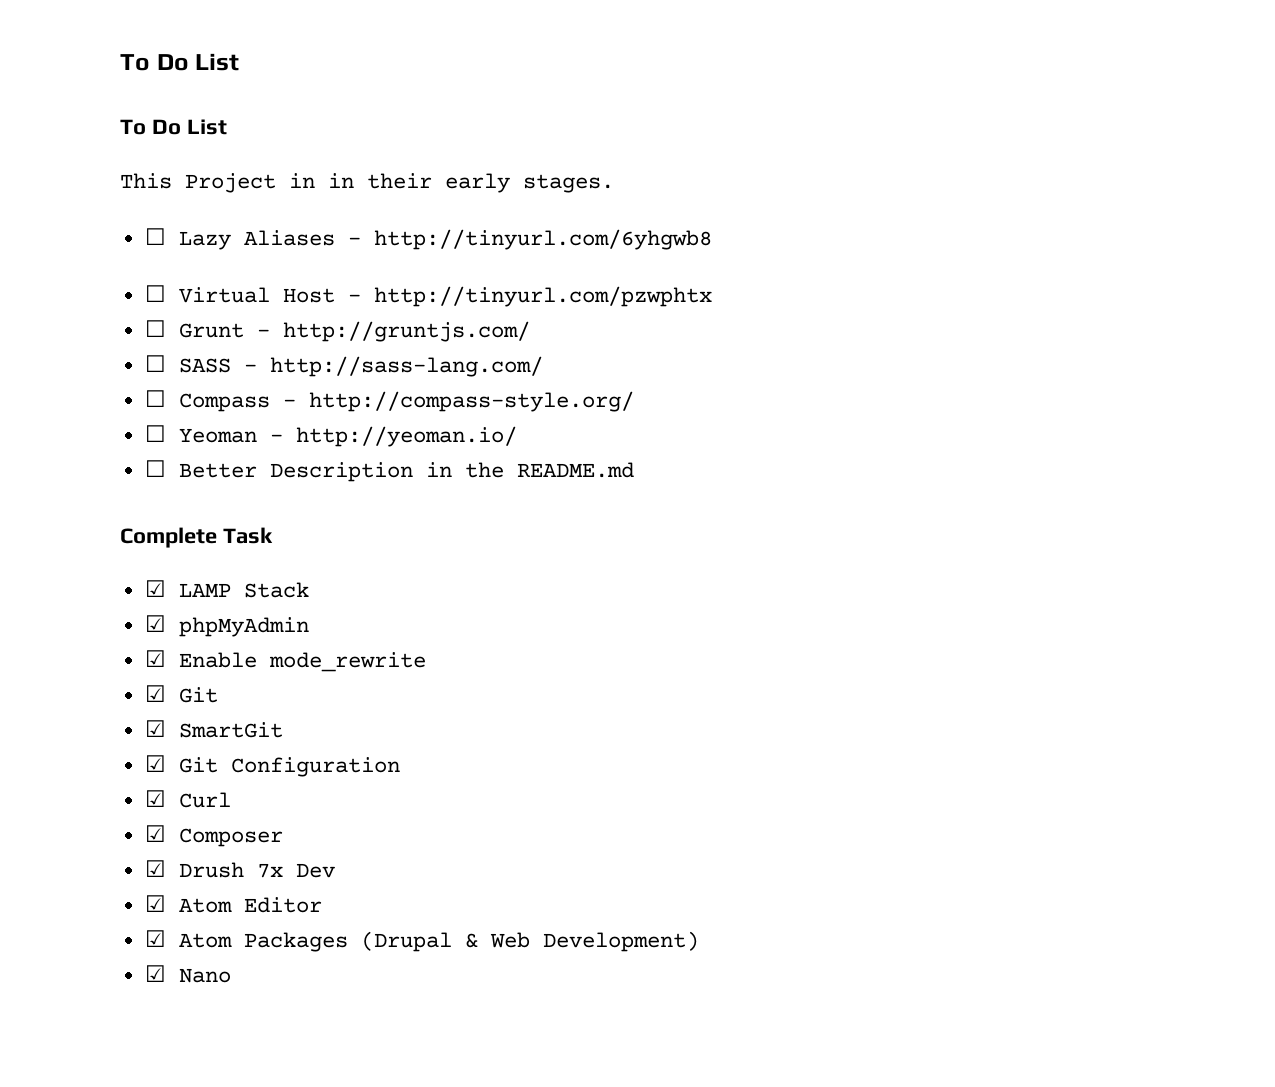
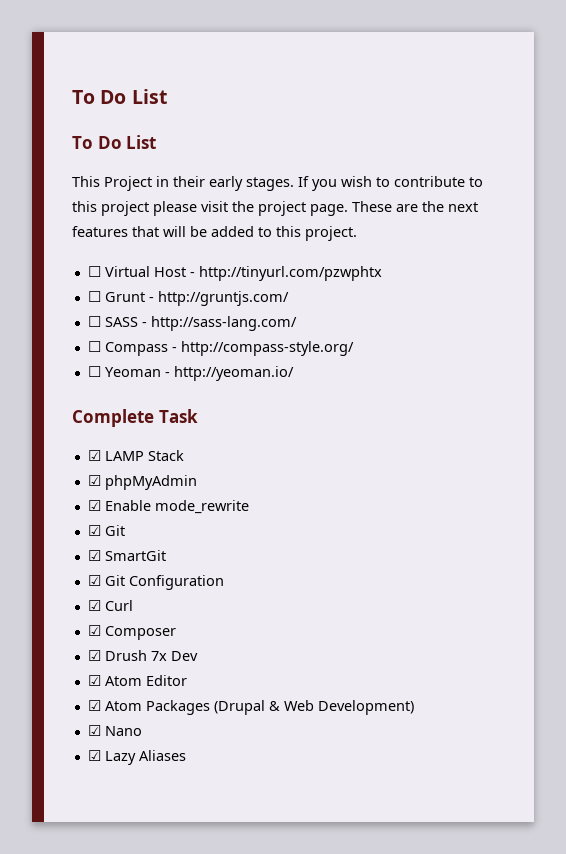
[328,173,354,188] in -> (169, 181) none
[144,228,712,250] // ☐ Lazy Aliases - http://tinyurl.com/6yhgwb8 -> [298,176,483,191] [72,201,478,216] [72,226,357,241] If you wish to contribute to this project please visit the project page. These are the next features that will be added to this project.
[144,460,634,482] // ☐ Better Description in the README.md -> (294, 373) none
(231, 975) none -> [87,750,186,765] // ☑ Lazy Aliases

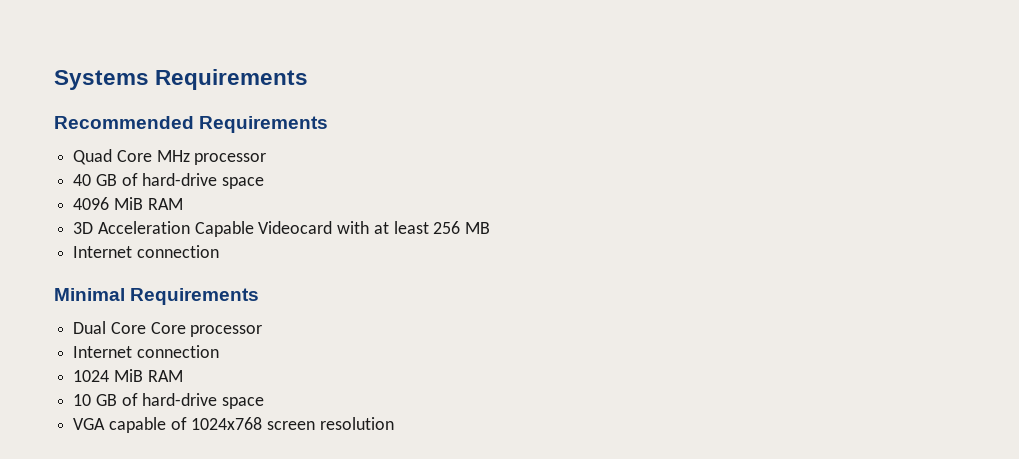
[72,89,167,104] [72,135,157,149] [72,176,483,191] [72,201,478,216] [72,226,357,241] [87,266,382,281] [87,291,289,306] [87,316,297,331] [87,341,354,356] [87,366,294,381] [72,409,198,427] [87,450,184,461] [87,475,197,490] [87,500,249,514] [87,525,125,536] [87,550,166,561] [87,575,224,590] [87,600,133,611] [87,625,176,640] [87,650,198,661] [87,675,187,686] [87,700,414,715] [87,725,142,736] [87,750,186,765] To Do List // To Do List // This Project in their early stages. If you wish to contribute to this project please visit the project page. These are the next features that will be added to this project. // ☐ Virtual Host - http://tinyurl.com/pzwphtx // ☐ Grunt - http://gruntjs.com/ // ☐ SASS - http://sass-lang.com/ // ☐ Compass - http://compass-style.org/ // ☐ Yeoman - http://yeoman.io/ // Complete Task // ☑ LAMP Stack // ☑ phpMyAdmin // ☑ Enable mode_rewrite // ☑ Git // ☑ SmartGit // ☑ Git Configuration // ☑ Curl // ☑ Composer // ☑ Drush 7x Dev // ☑ Atom Editor // ☑ Atom Packages (Drupal & Web Development) // ☑ Nano // ☑ Lazy Aliases -> [54,69,309,90] [54,116,329,133] [73,149,267,165] [73,173,265,189] [73,197,183,210] [73,221,491,237] [73,245,219,258] [54,288,260,305] [73,321,263,337] [73,345,219,358] [73,369,183,382] [73,393,265,409] [73,417,394,433] Systems Requirements // Recommended Requirements // Quad Core ΜHz processor // 40 GB of hard-drive space // 4096 MiB RAM // 3D Acceleration Capable Videocard with at least 256 MB // Internet connection // Minimal Requirements // Dual Core Core processor // Internet connection // 1024 MiB RAM // 10 GB of hard-drive space // VGA capable of 1024x768 screen resolution

